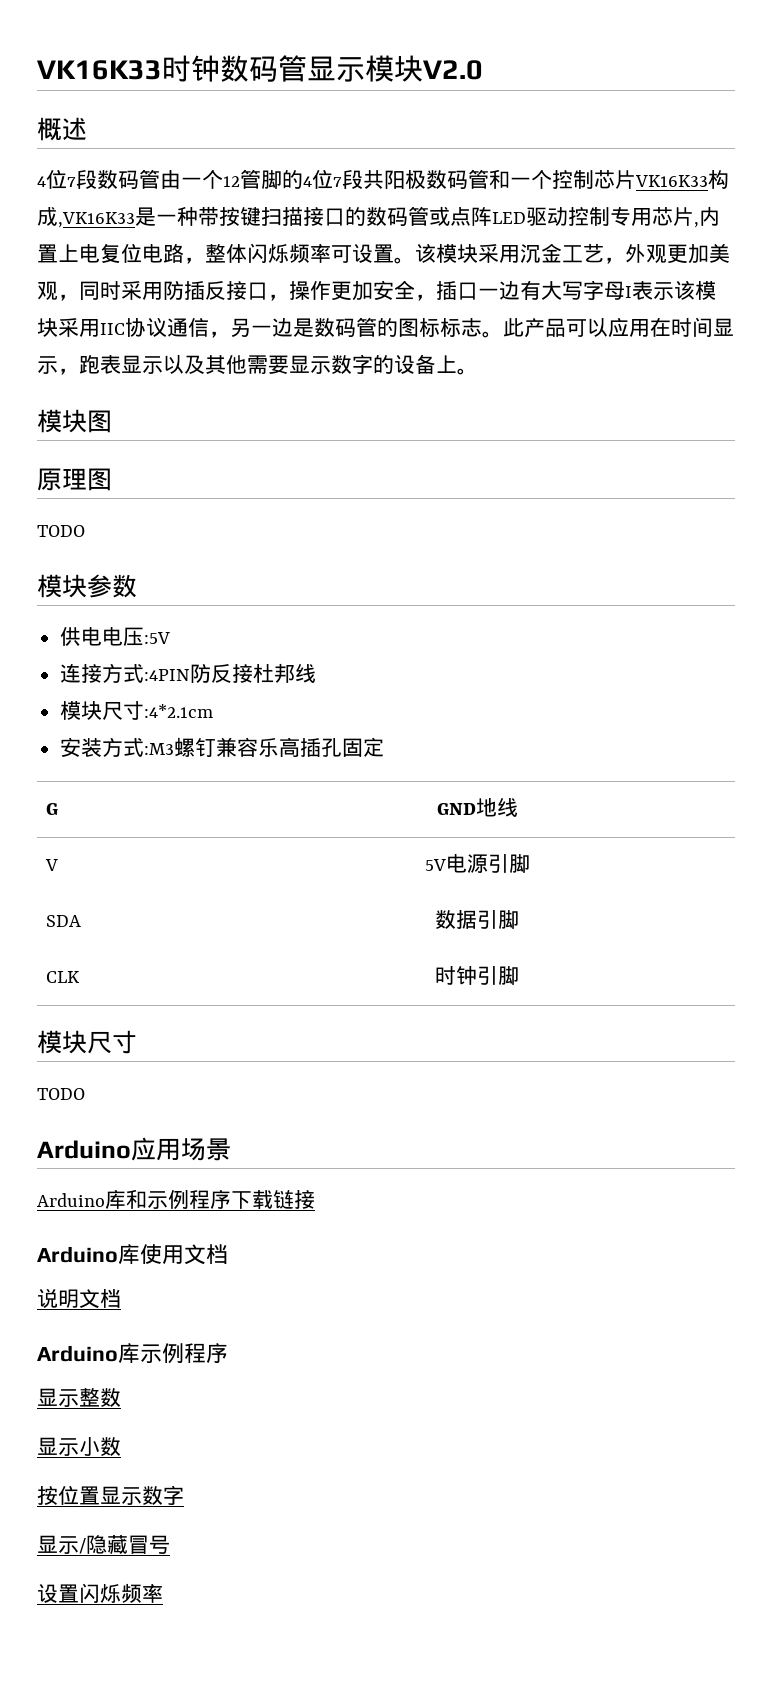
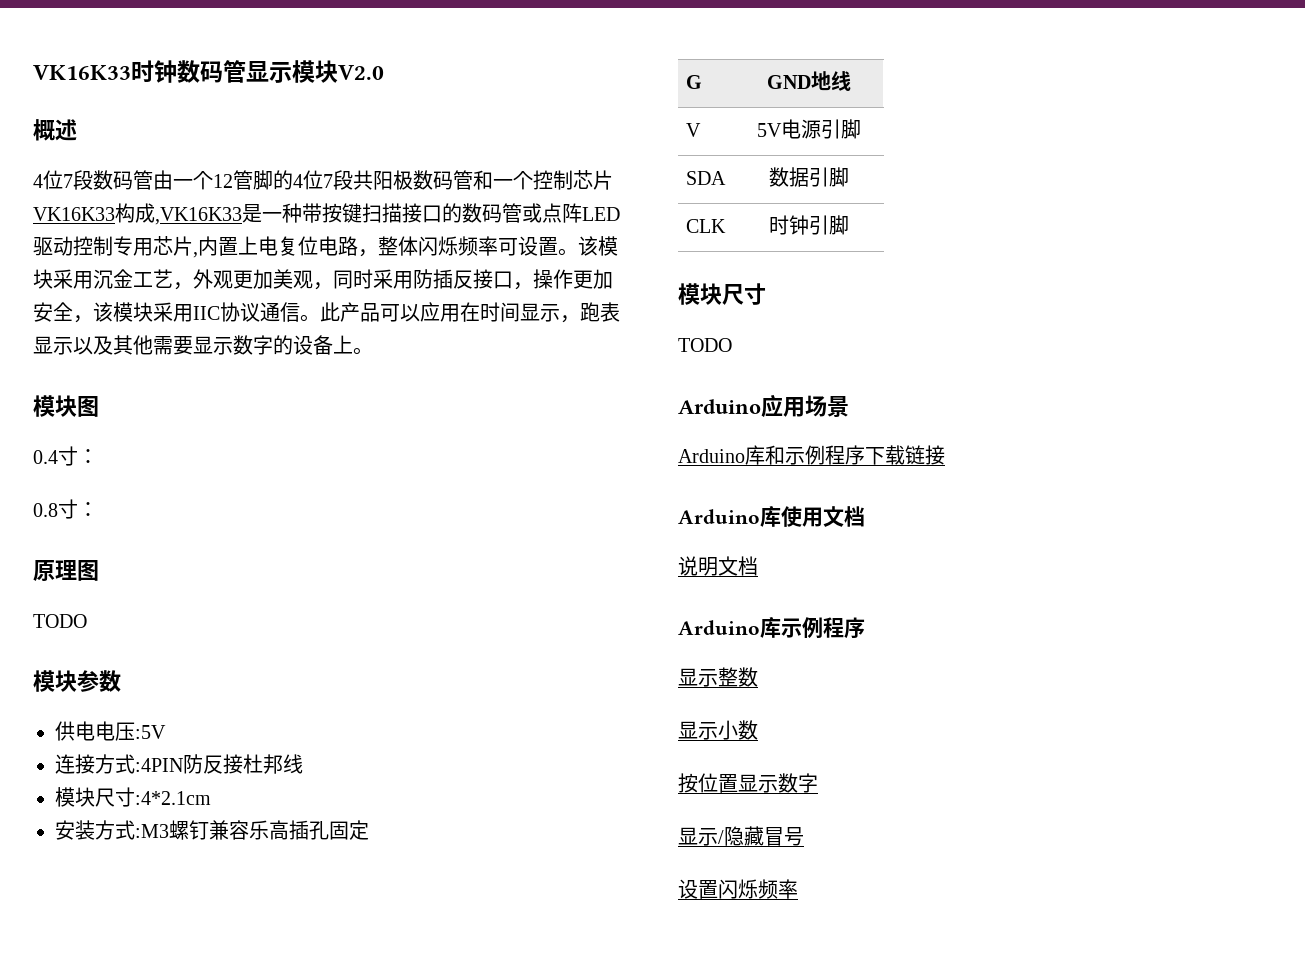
[436,280,674,300] 插口一边有大写字母I表示 -> (93, 319) none
[209,317,482,338] ，另一边是数码管的图标标志 -> (300, 312) none
(112, 421) none -> [33,446,98,466] [33,499,98,519] // 0.4寸： // 0.8寸：

